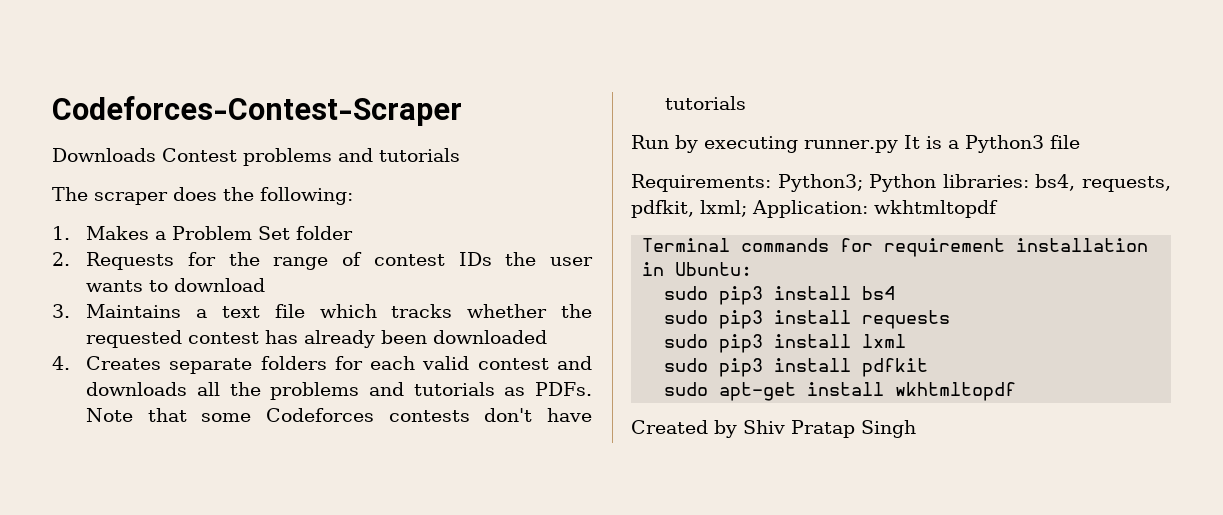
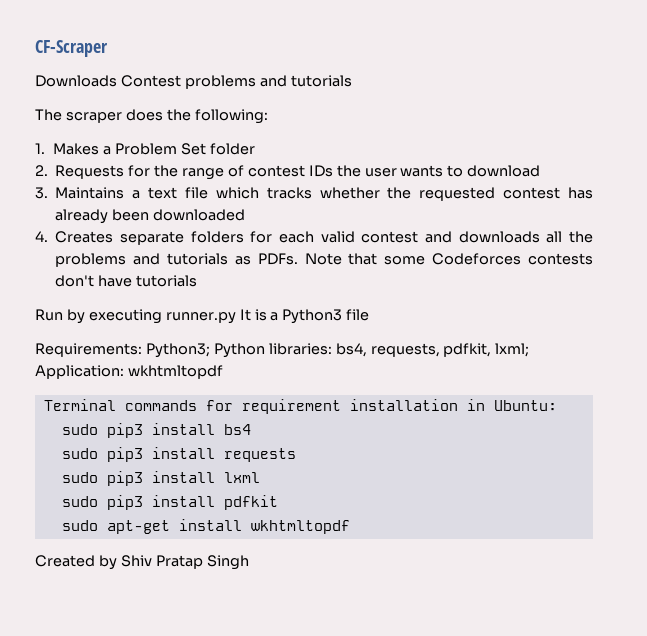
[52,96,462,126] Codeforces-Contest-Scraper -> [35,40,108,57] CF-Scraper

